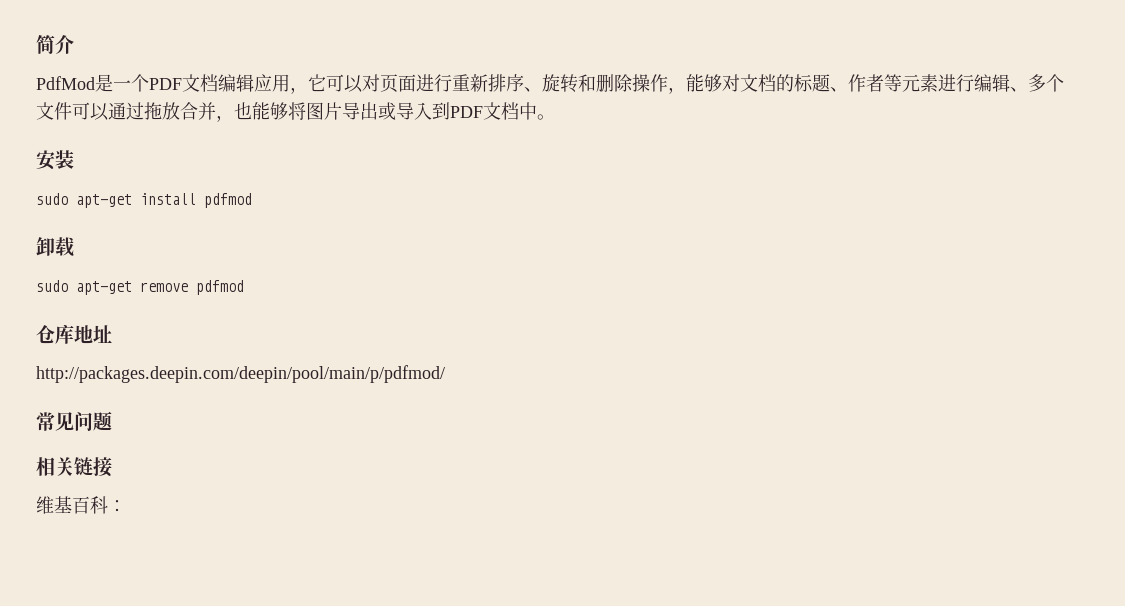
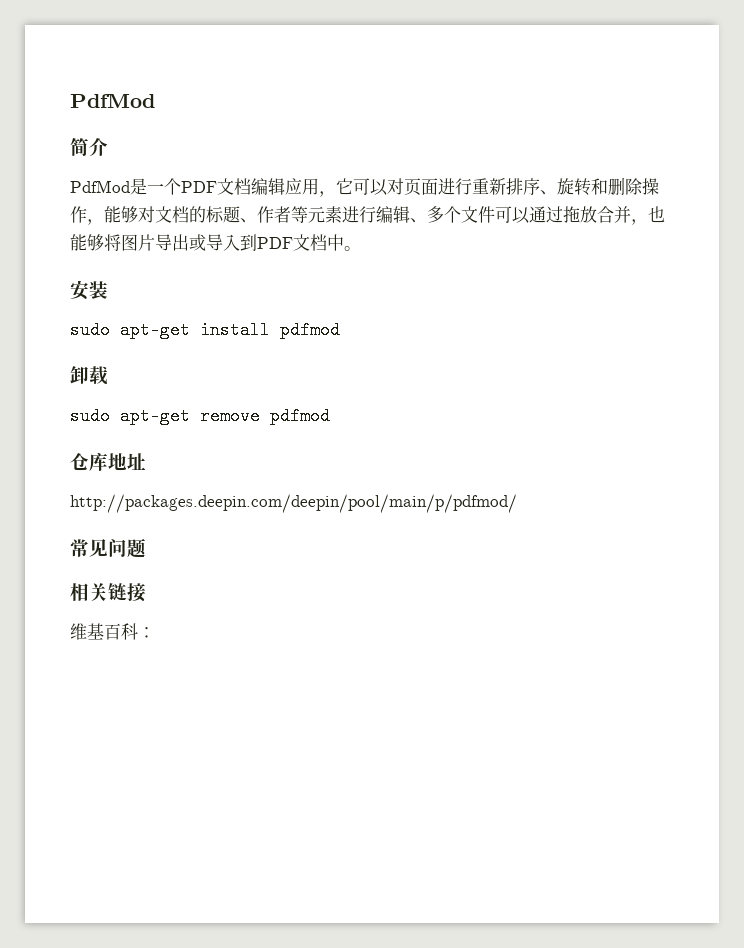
(36, 44) none -> [70,94,155,108] PdfMod //

